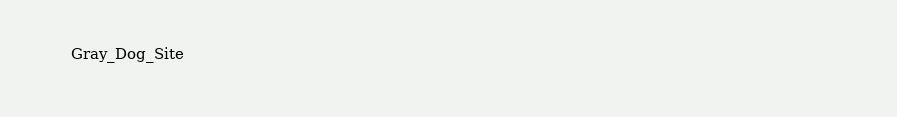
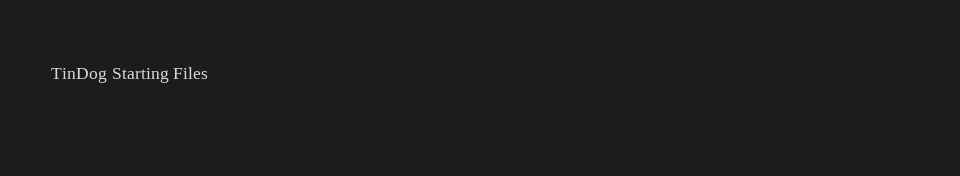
[71,47,184,63] Gray_Dog_Site -> [51,67,209,83] TinDog Starting Files

